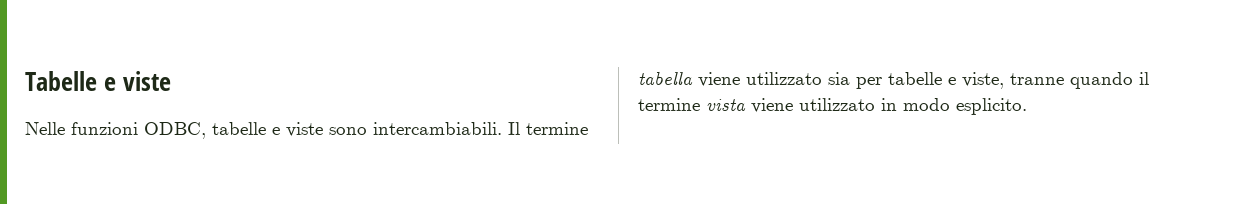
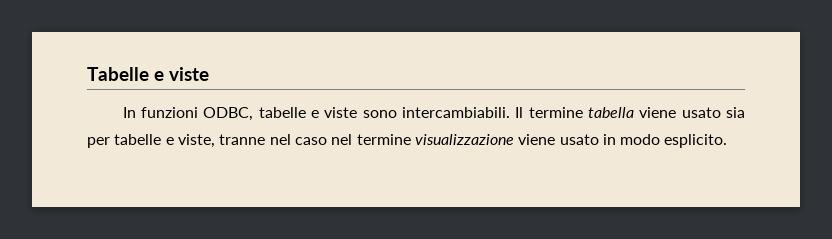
[25,122,65,135] Nelle -> [122,107,136,118] In
[746,72,822,85] utilizzato -> [681,107,721,118] usato
[1070,72,1149,89] [638,98,875,113] quando il termine vista viene utilizzato -> [269,134,599,145] nel caso nel termine visualizzazione viene usato

